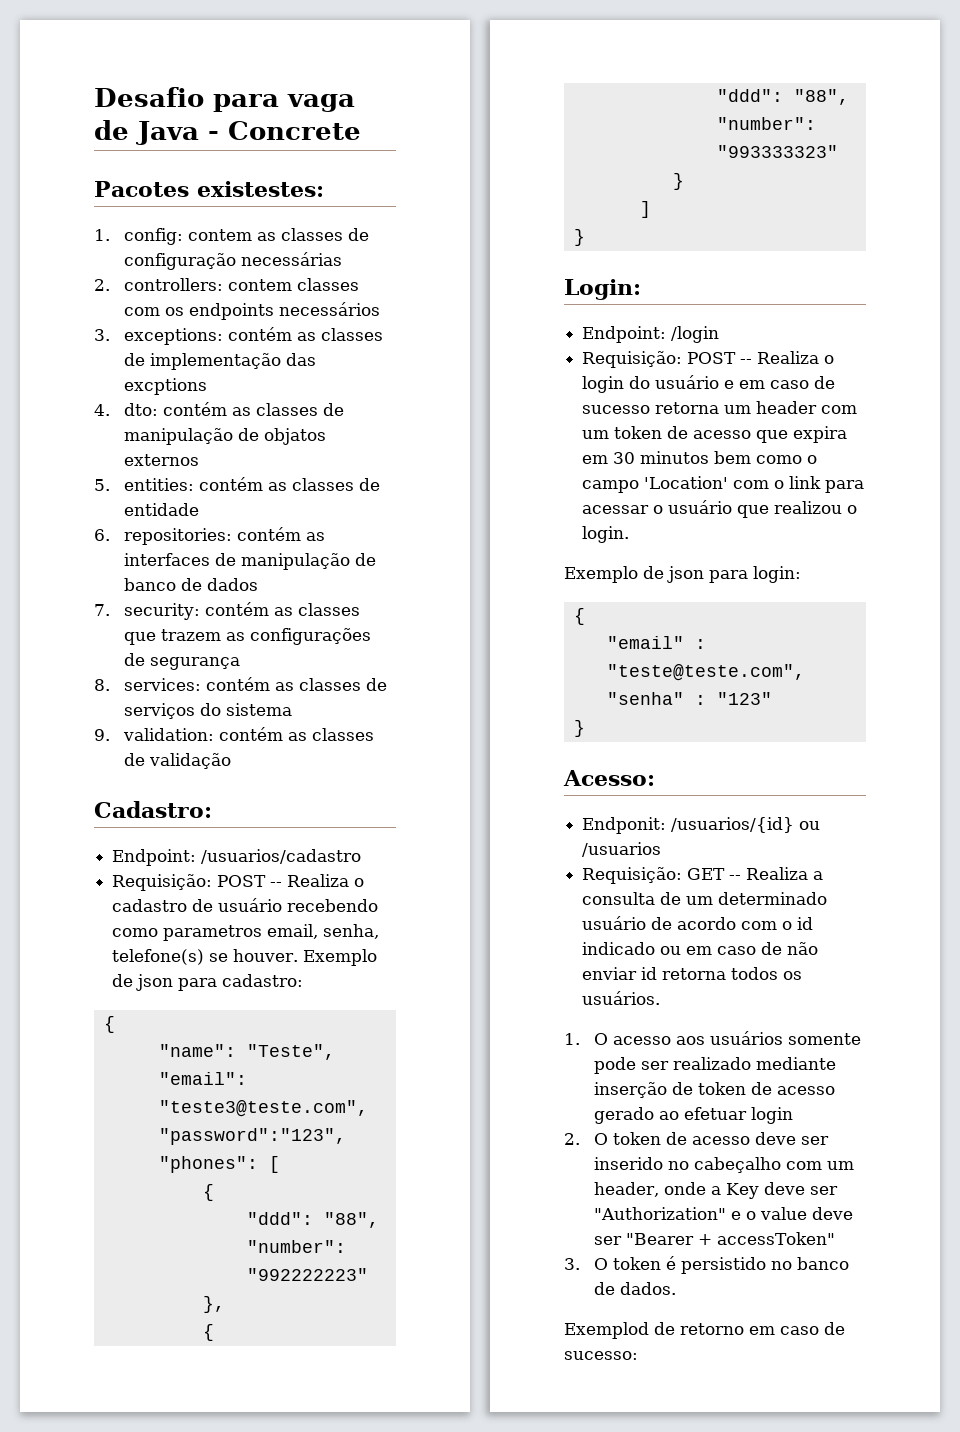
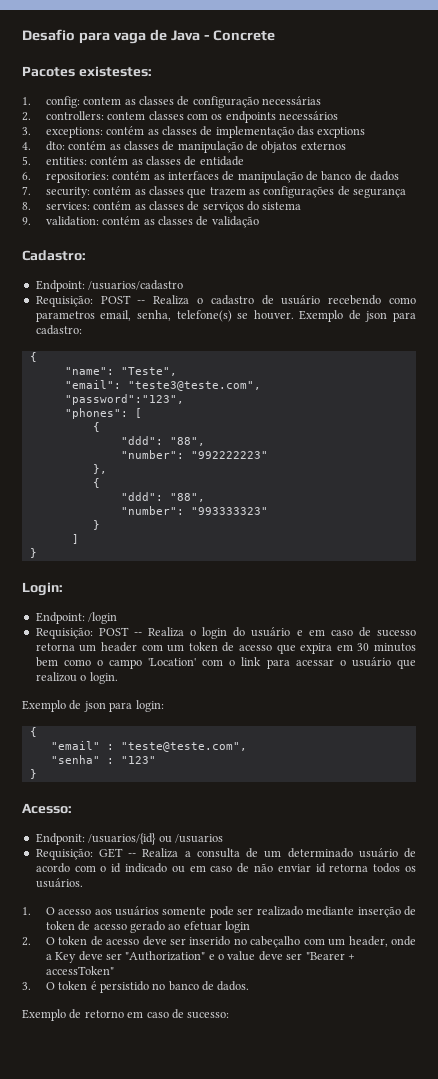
[564,1322,649,1339] Exemplod -> [22,1009,66,1021] Exemplo

